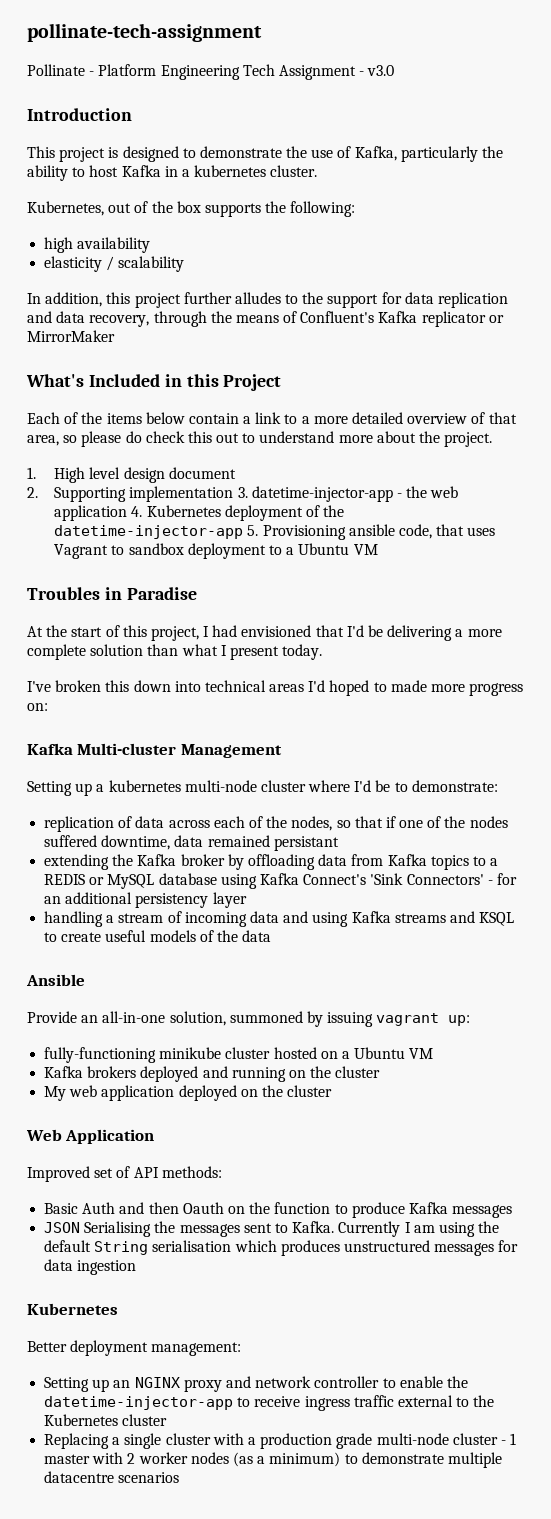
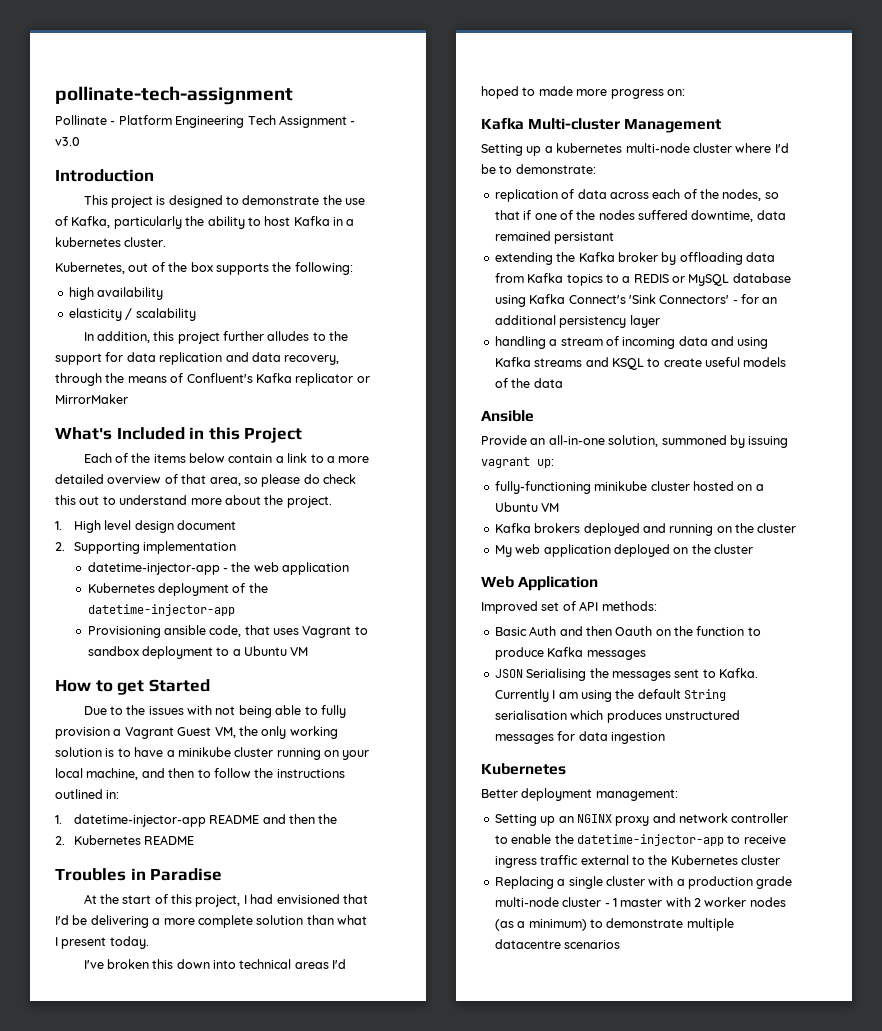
[237,487,248,498] 3. -> (237, 547) //
[131,506,143,517] 4. -> (349, 568) //
[247,525,259,536] 5. -> (235, 610) //
(378, 549) none -> [55,679,210,695] [83,705,346,718] [55,726,338,739] [55,747,370,760] [55,768,345,780] [55,789,120,799] [55,814,338,827] [55,835,195,845] // How to get Started // Due to the issues with not being able to fully provision a Vagrant Guest VM, the only working solution is to have a minikube cluster running on your local machine, and then to follow the instructions outlined in: // 1. datetime-injector-app README and then the // 2. Kubernetes README

